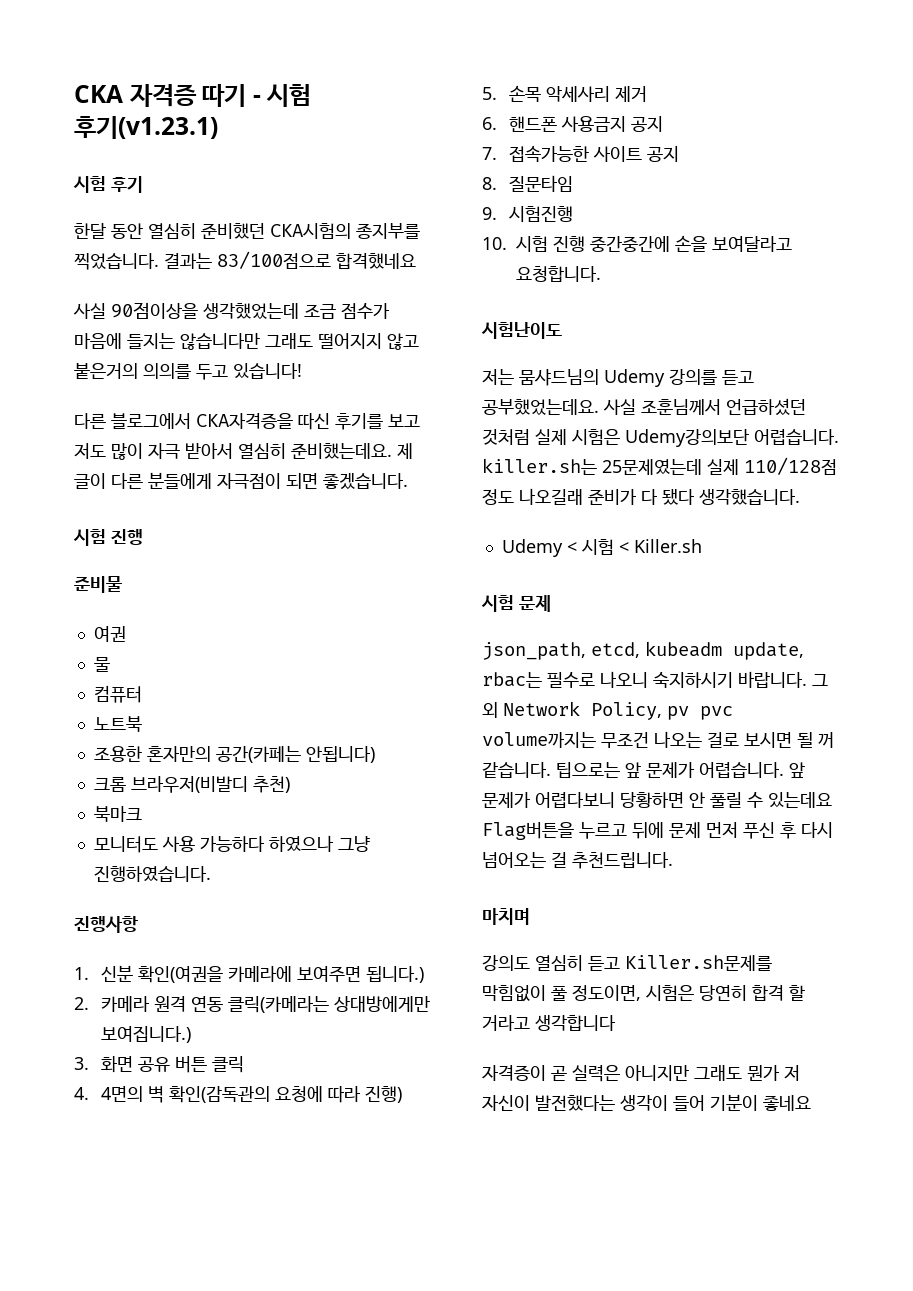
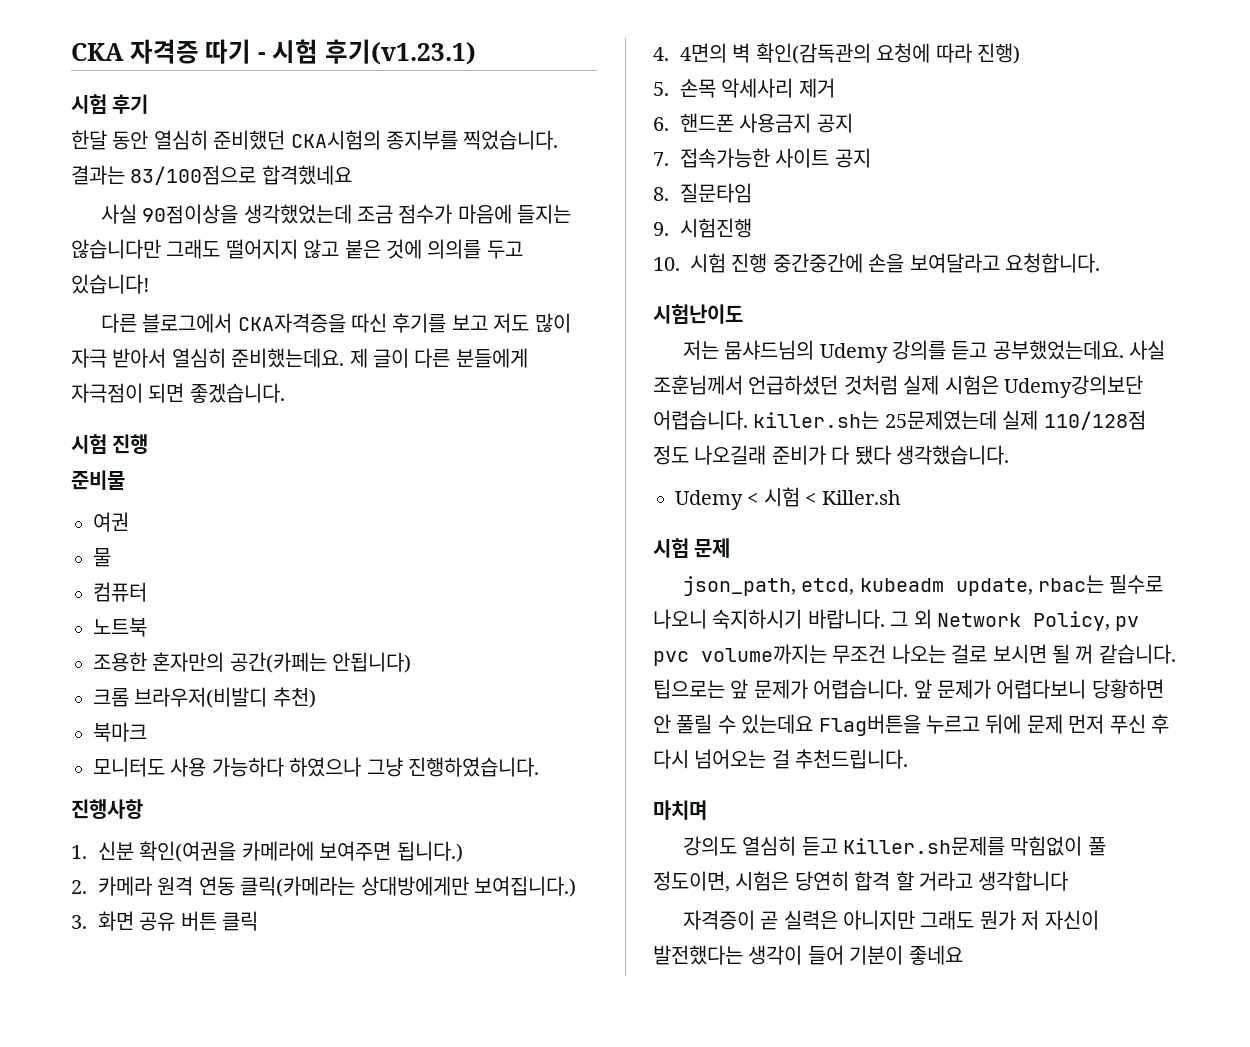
[74,363,138,379] 붙은거의 -> [344,239,422,259] 붙은 것에

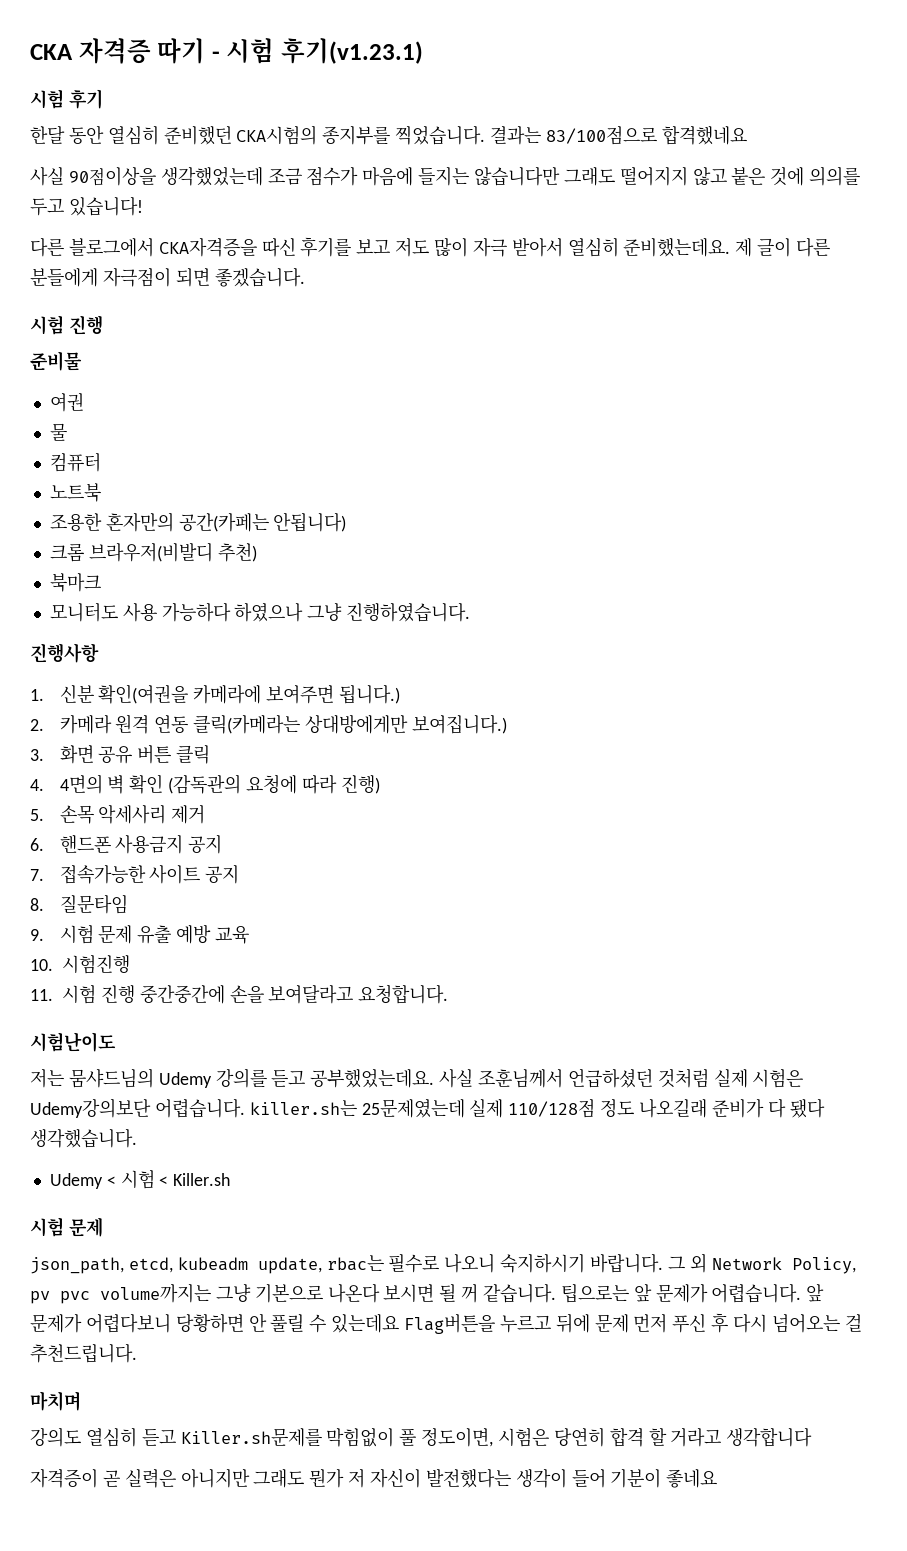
[755,43,871,64] 확인(감독관의 -> [129,774,242,794] 확인 (감독관의
(669, 229) none -> [59,924,249,944] [30,959,53,971] 시험 문제 유출 예방 교육 // 10.
[653,257,680,271] 10. -> [30,989,53,1001] 11.
[832,644,988,664] 무조건 나오는 걸로 -> [215,1283,380,1303] 그냥 기본으로 나온다

